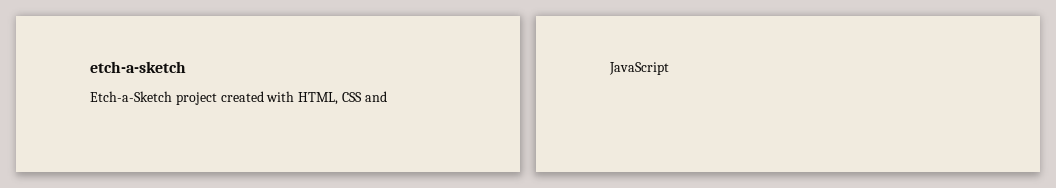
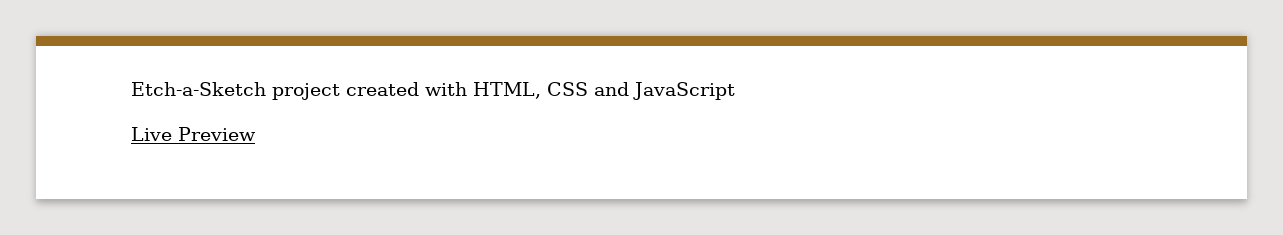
[90,61,186,73] etch-a-sketch // -> (131, 89) none
(669, 68) none -> [131,127,256,141] // Live Preview

